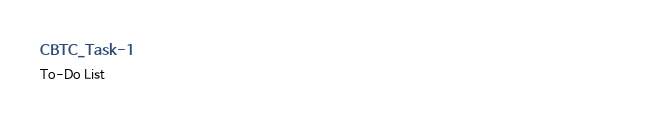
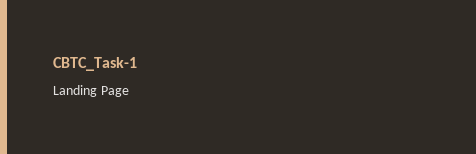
[40,69,106,80] To-Do List -> [53,85,129,97] Landing Page

